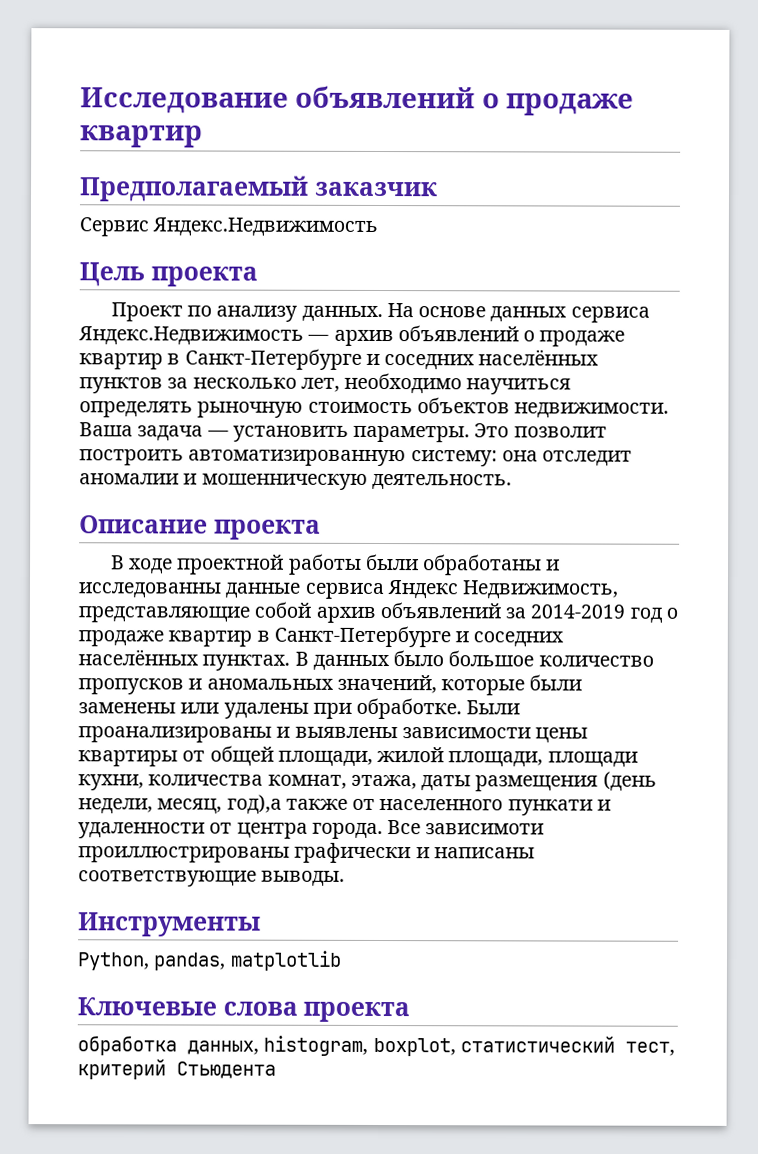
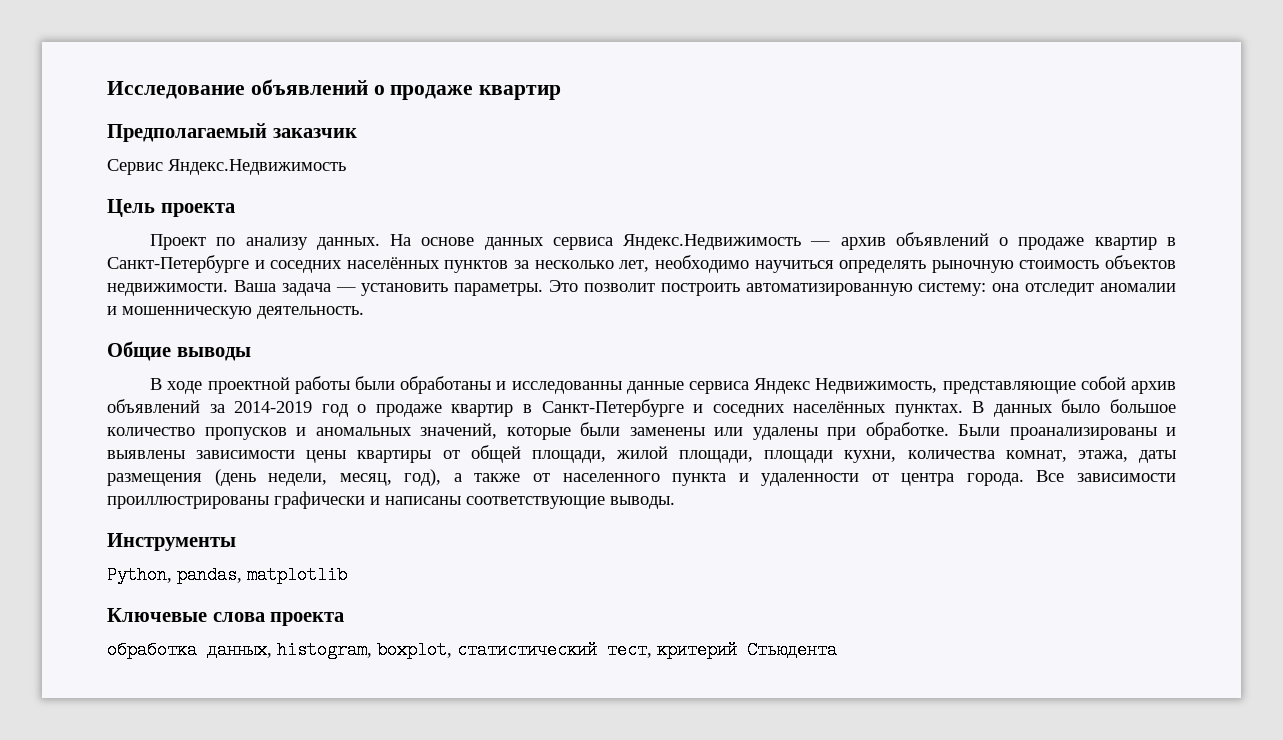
[79,515,321,540] Описание проекта -> [107,341,251,361] Общие выводы
[226,794,282,814] год),а -> [404,469,462,486] год), а
[507,799,593,816] пункати -> [672,473,727,486] пункта
[425,823,545,835] зависимоти -> [1077,473,1176,482] зависимости

